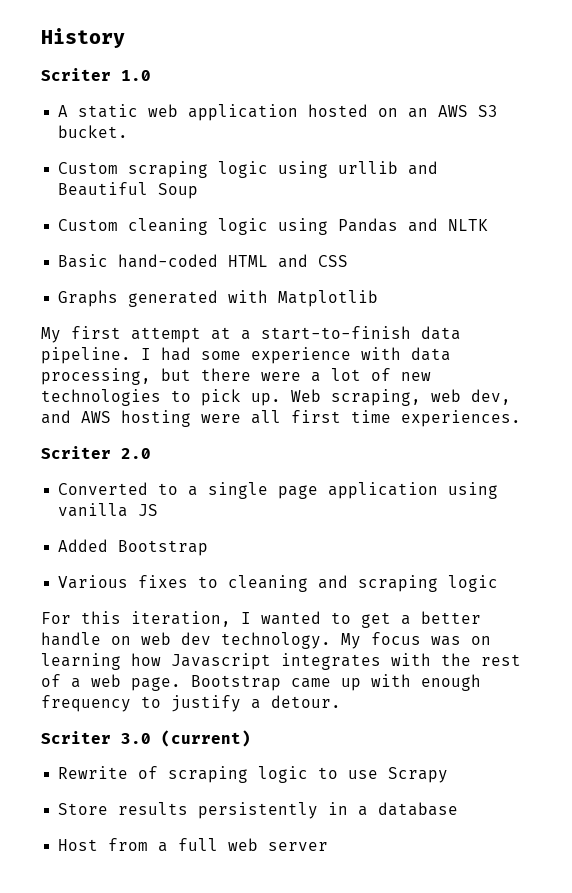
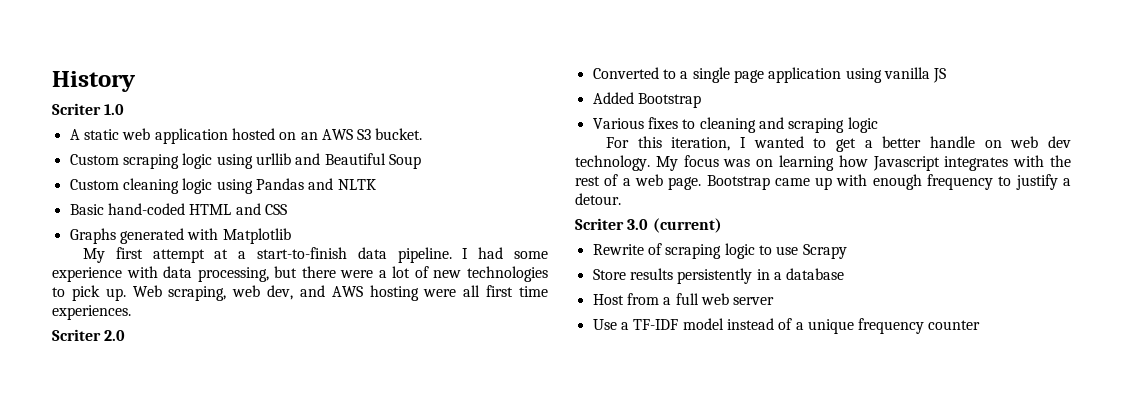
(329, 846) none -> [592,318,981,334] // Use a TF-IDF model instead of a unique frequency counter

